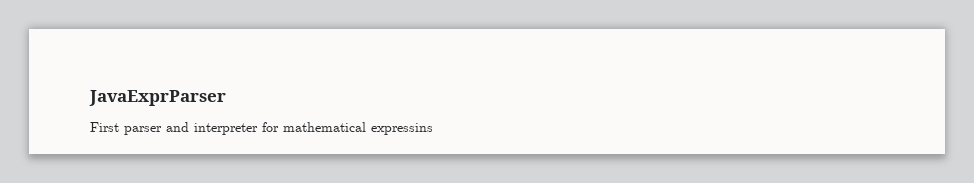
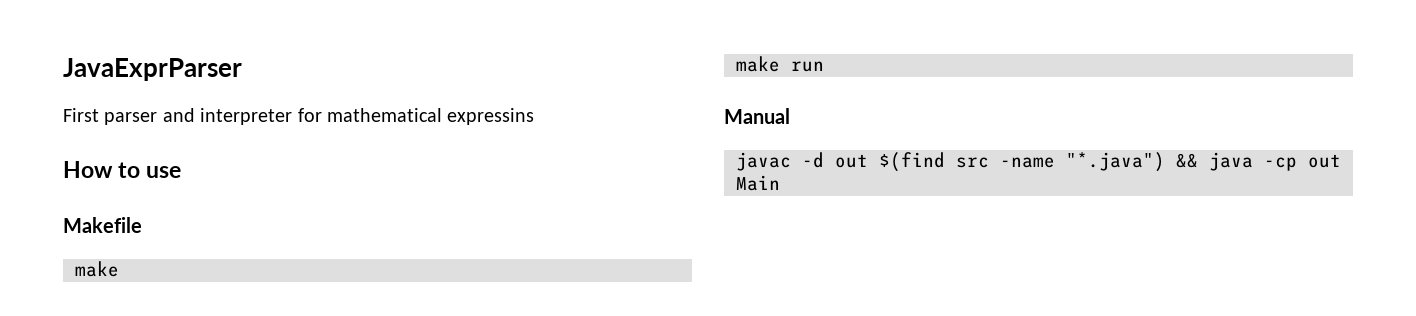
(433, 129) none -> [63,161,182,178] [63,217,142,233] [75,261,119,277] [736,56,824,72] [724,108,790,124] [736,152,1341,172] [736,175,780,191] // How to use // Makefile // make // make run // Manual // javac -d out $(find src -name "*.java") && java -cp out Main

